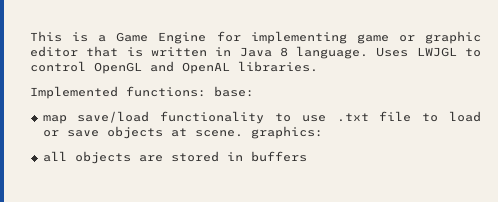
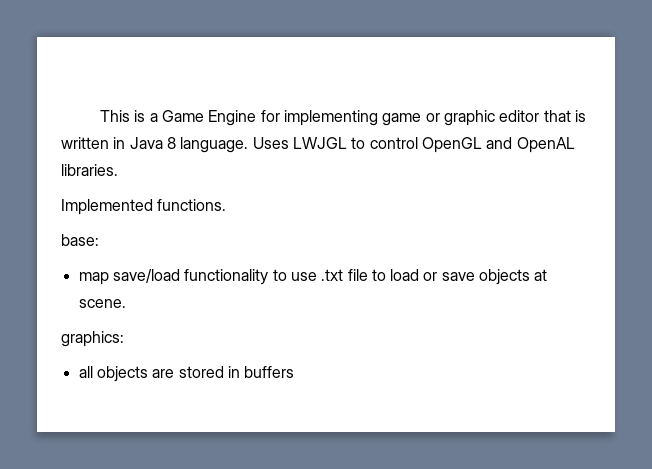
[126,86,206,97] functions: -> [157,199,227,211] functions. //
(243, 133) none -> (126, 303) //

